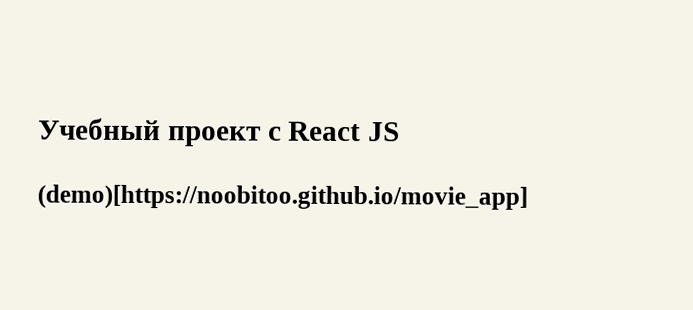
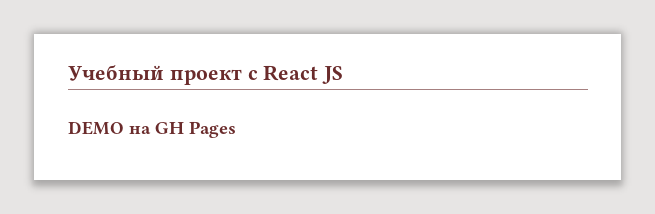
[37,184,528,211] (demo)[https://noobitoo.github.io/movie_app] -> [68,121,236,138] DEMO на GH Pages

